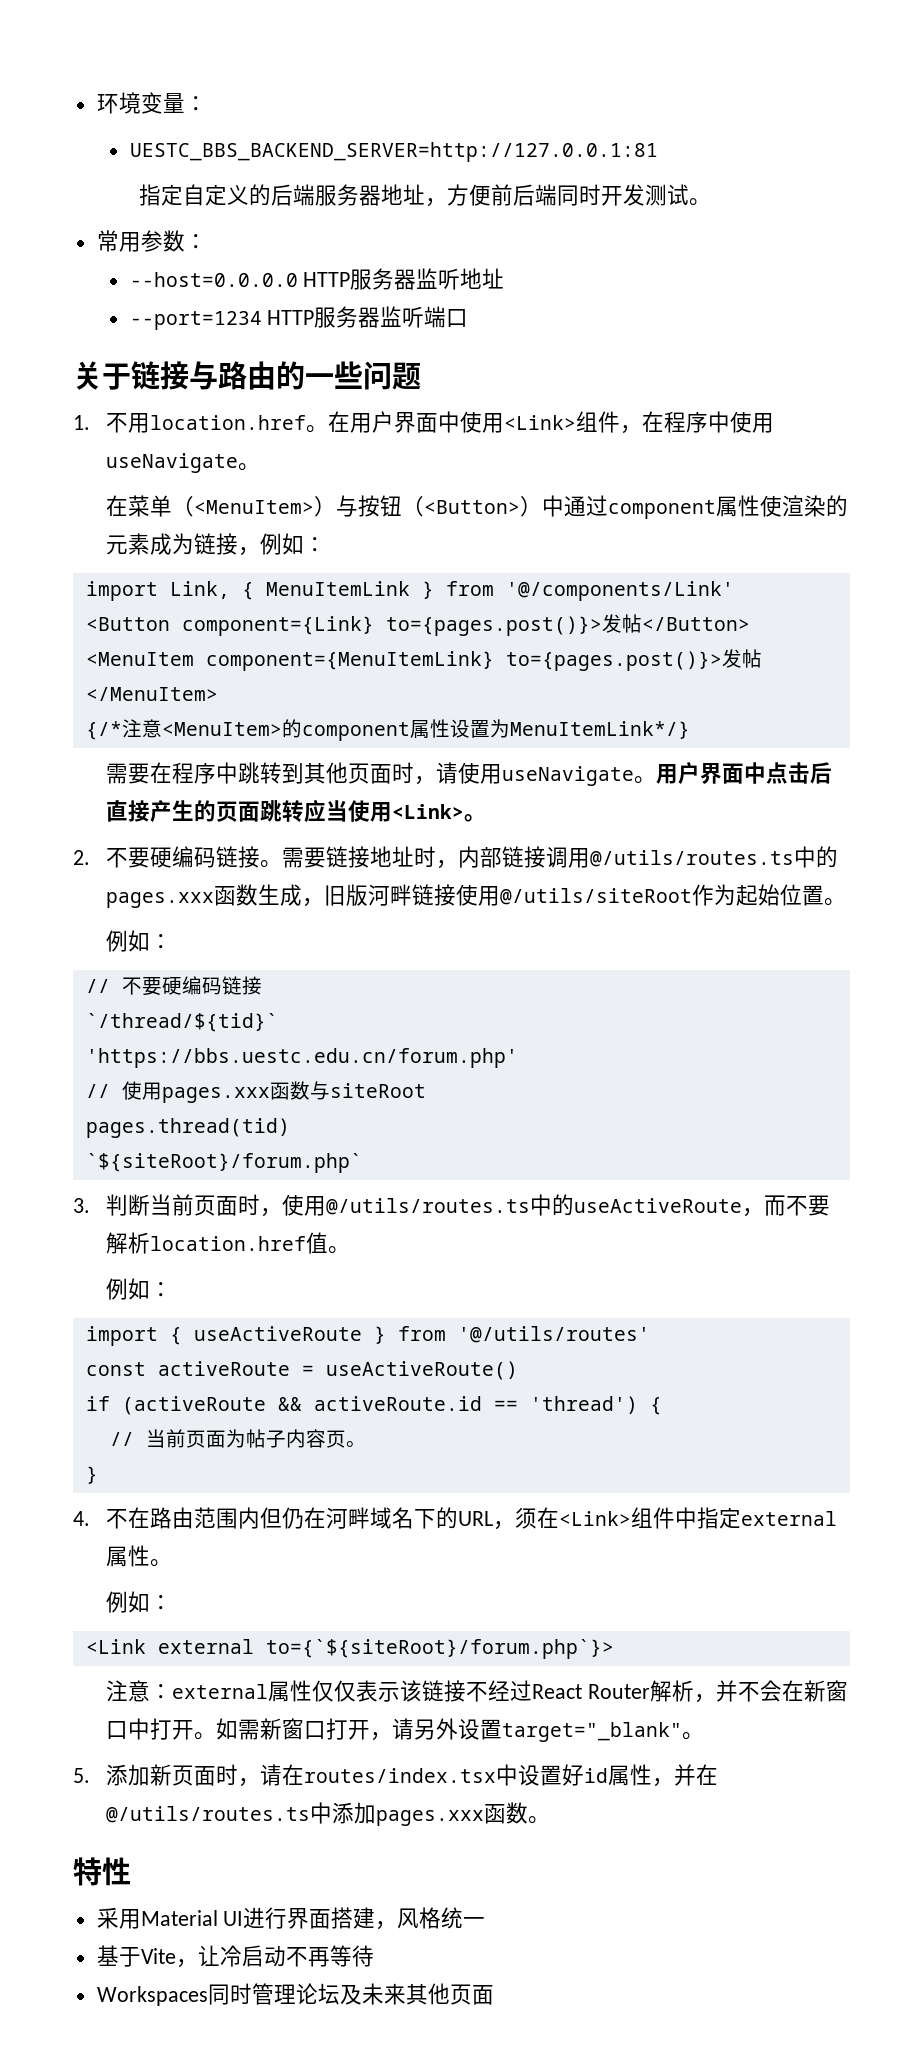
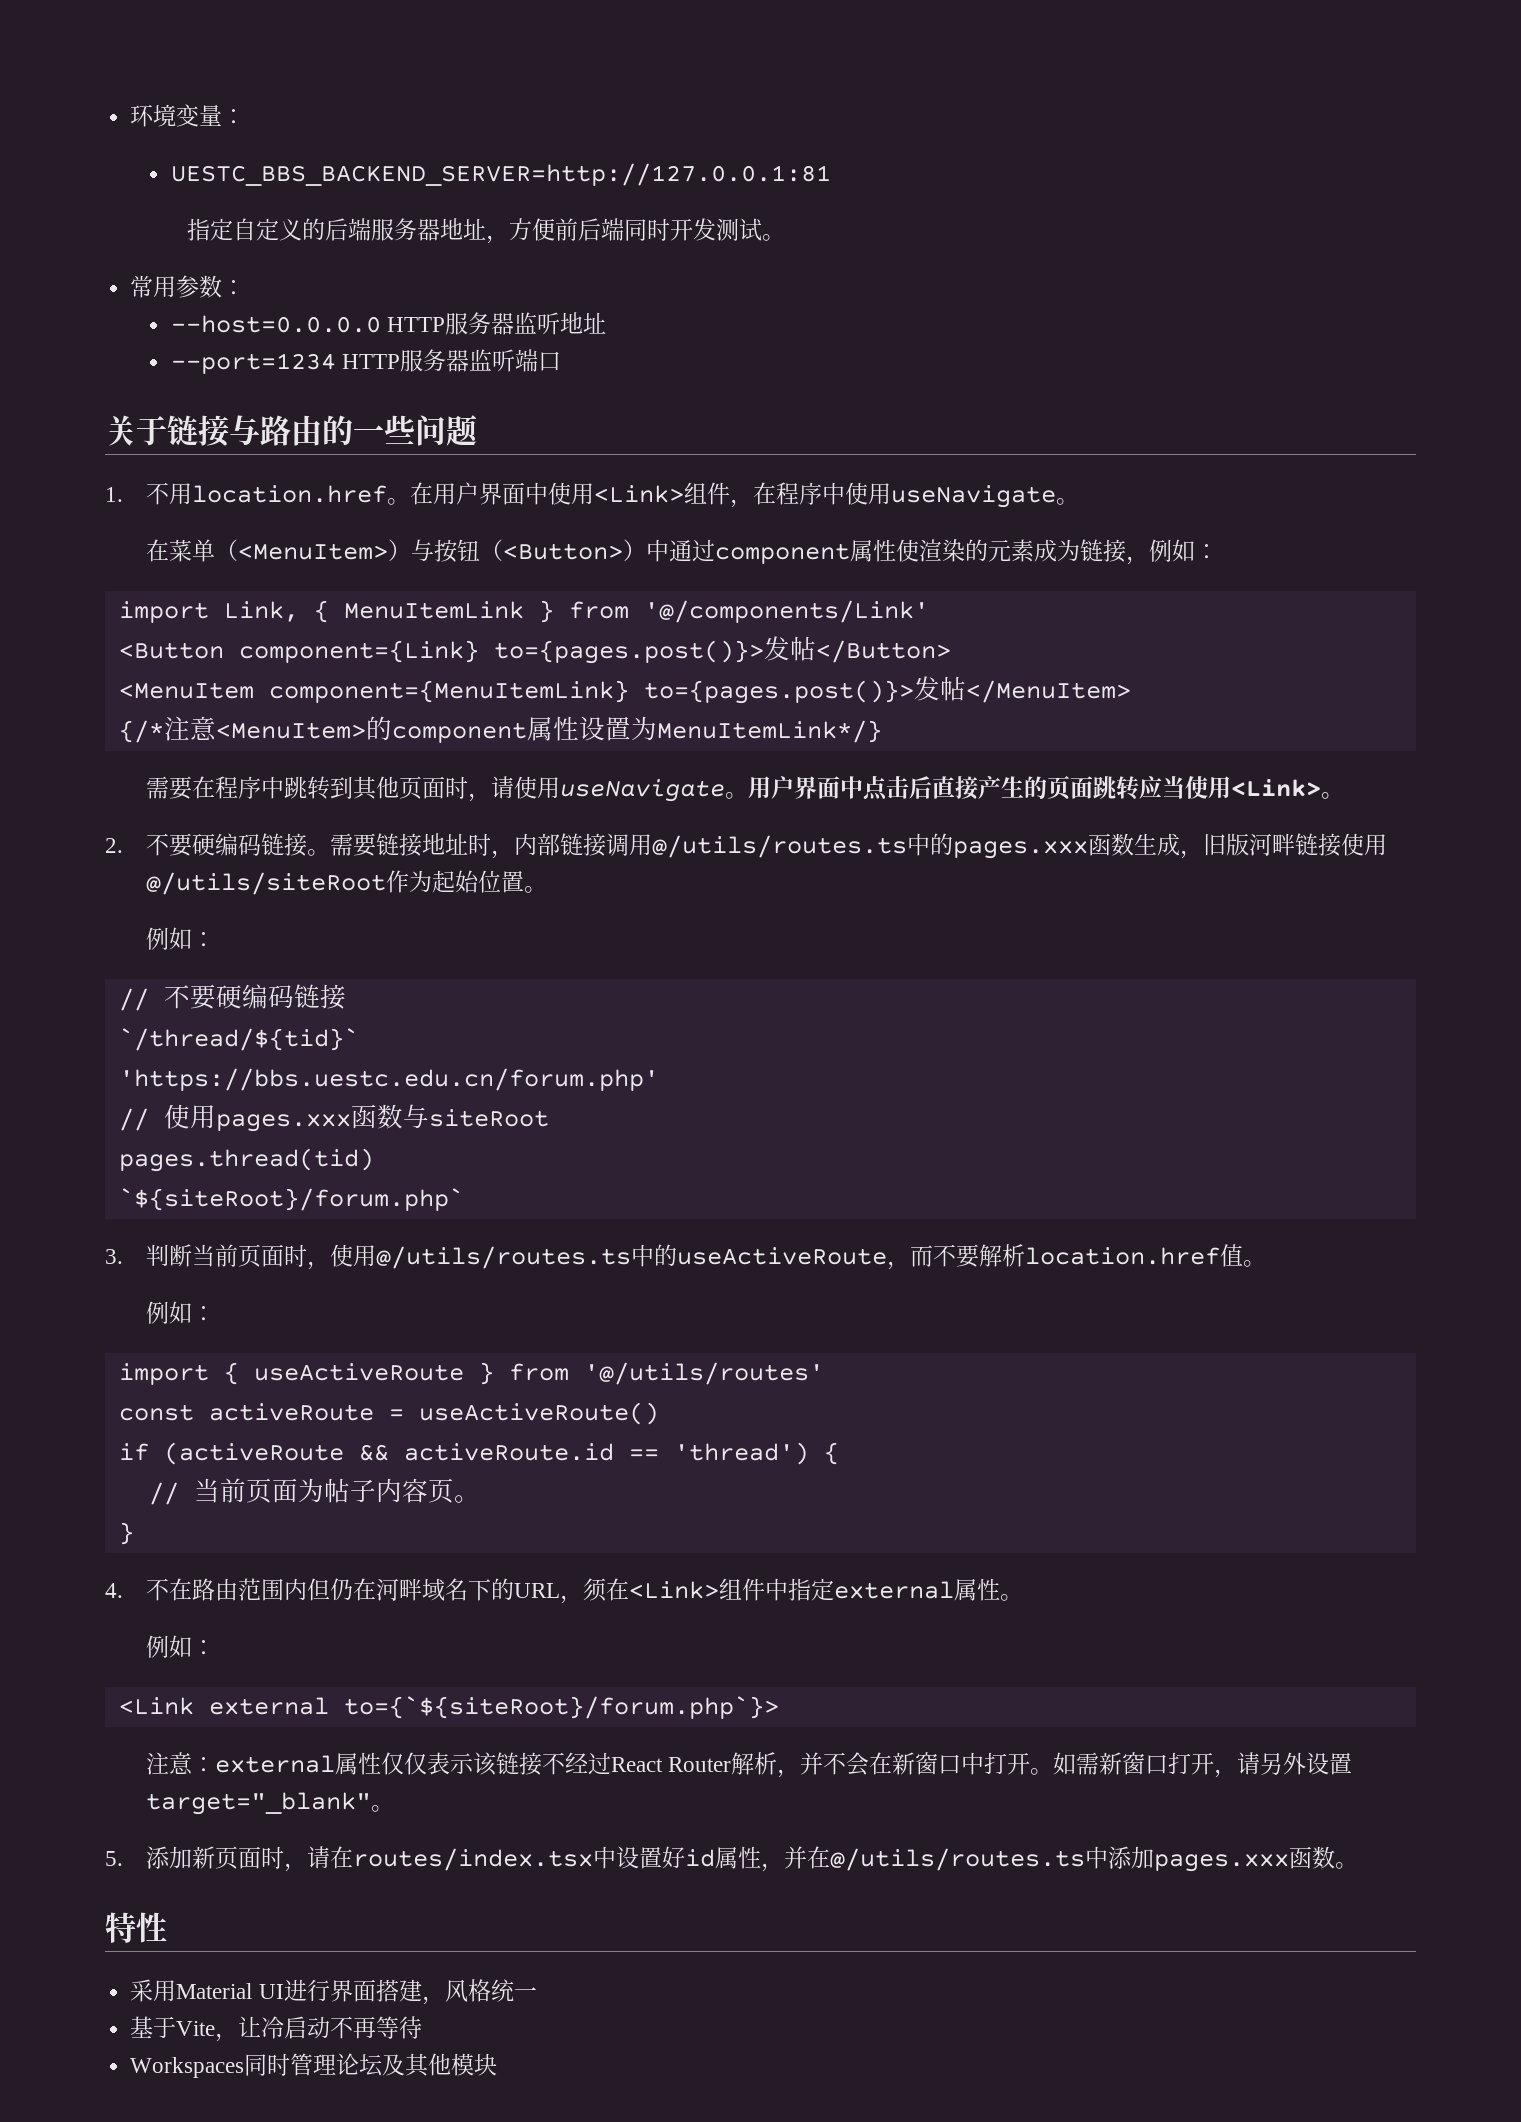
[361,1983,494,2005] 未来其他页面 -> [405,2053,498,2077] 其他模块

